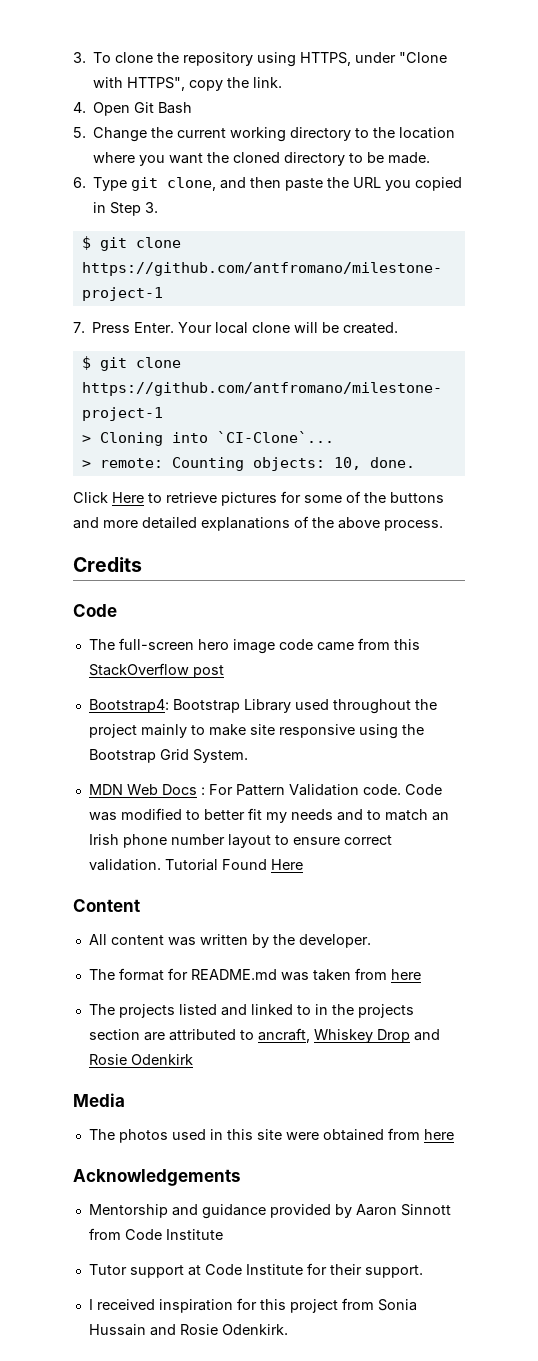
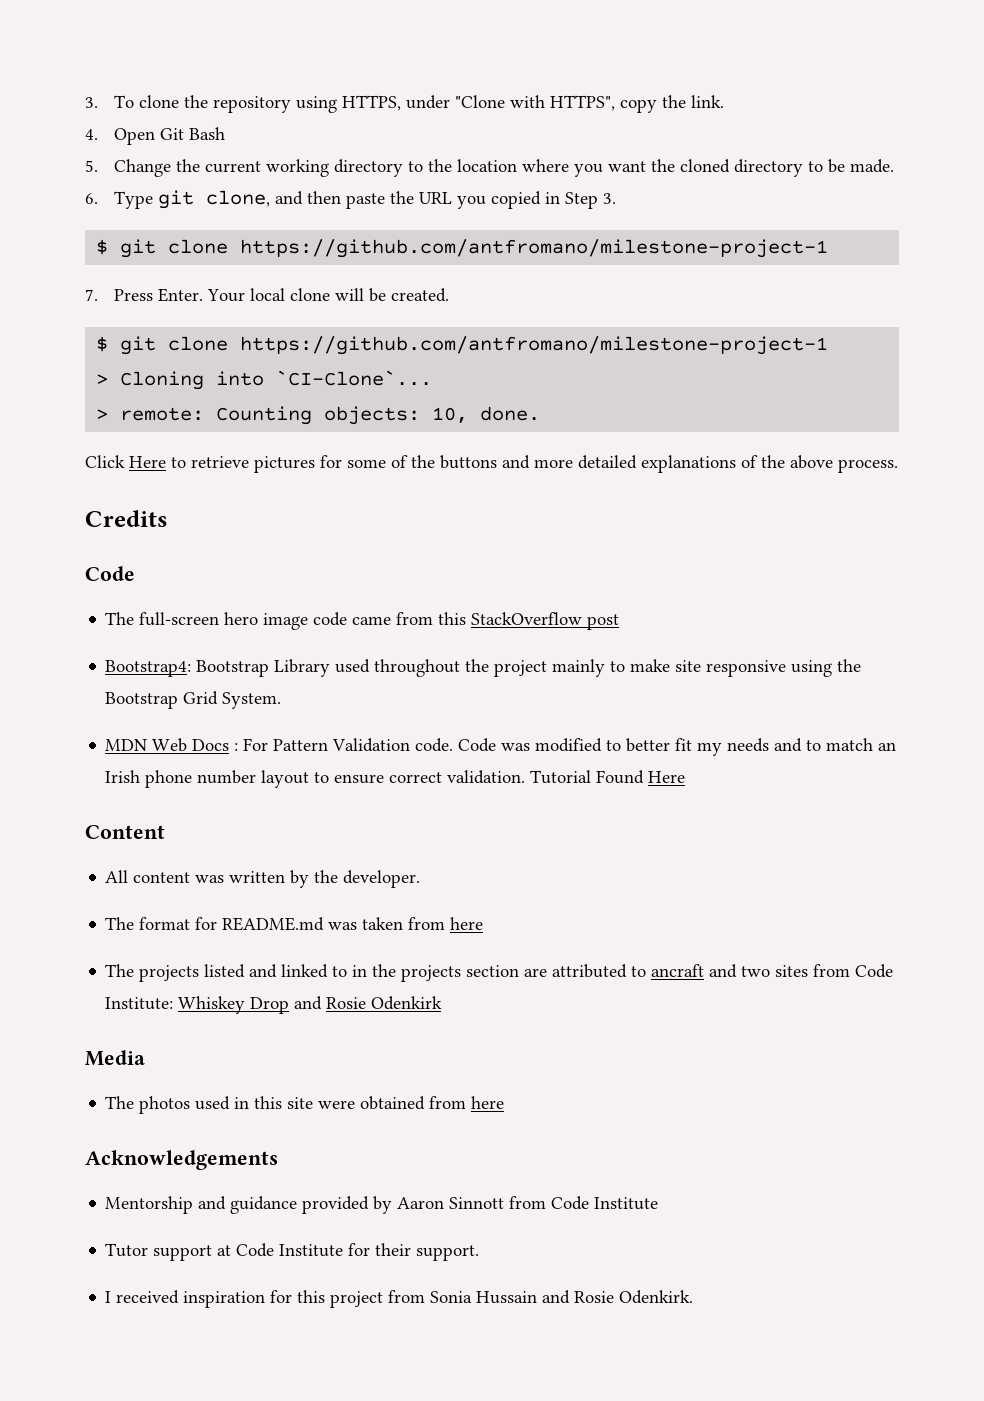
[257,1028,310,1043] ancraft, -> [651,964,894,978] [105,997,174,1010] ancraft and two sites from Code Institute:

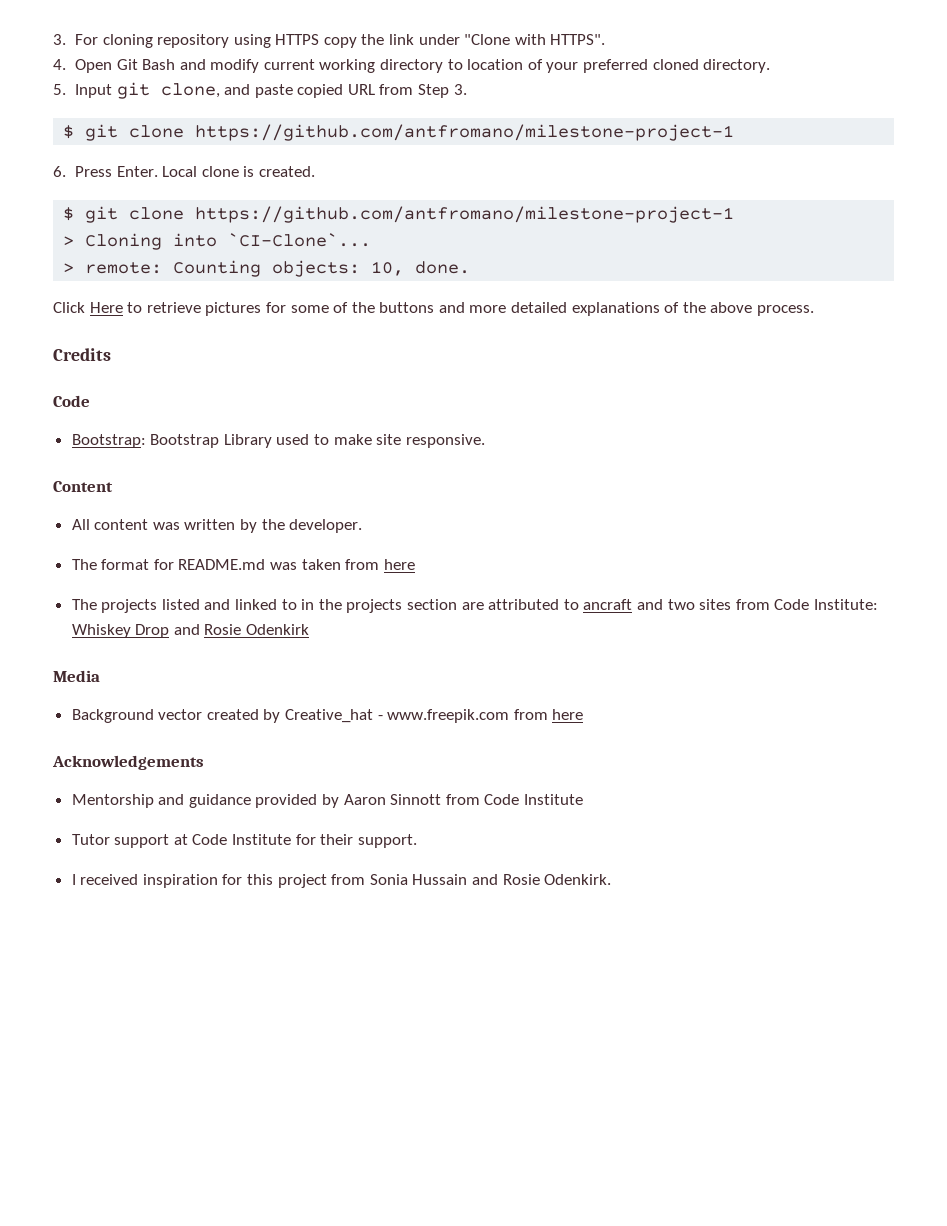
[85,95,724,113] 3. To clone the repository using HTTPS, under "Clone with HTTPS", copy the link. -> [53,34,606,48] 3. For cloning repository using HTTPS copy the link under "Clone with HTTPS".
[85,159,200,177] // 5. Change the -> [179,59,260,73] and modify
[427,159,894,177] [85,190,560,209] the location where you want the cloned directory to be made. // 6. Type git clone, and then paste the URL you copied in -> [467,59,771,73] [53,82,414,99] location of your preferred cloned directory. // 5. Input git clone, and paste copied URL from
[85,289,98,301] 7. -> [53,166,66,177] 6.
[206,288,386,302] Your local clone will be -> [162,166,255,177] Local clone is
[105,612,620,630] [105,659,862,677] [105,691,282,709] [105,738,897,756] [105,770,686,788] The full-screen hero image code came from this StackOverflow post // Bootstrap4: Bootstrap Library used throughout the project mainly to make site responsive using the Bootstrap Grid System. // MDN Web Docs : For Pattern Validation code. Code was modified to better fit my needs and to match an Irish phone number layout to ensure correct validation. Tutorial Found Here -> [71,434,485,448] Bootstrap: Bootstrap Library used to make site responsive.
[105,1096,426,1114] The photos used in this site were obtained -> [71,709,510,723] Background vector created by Creative_hat - www.freepik.com

